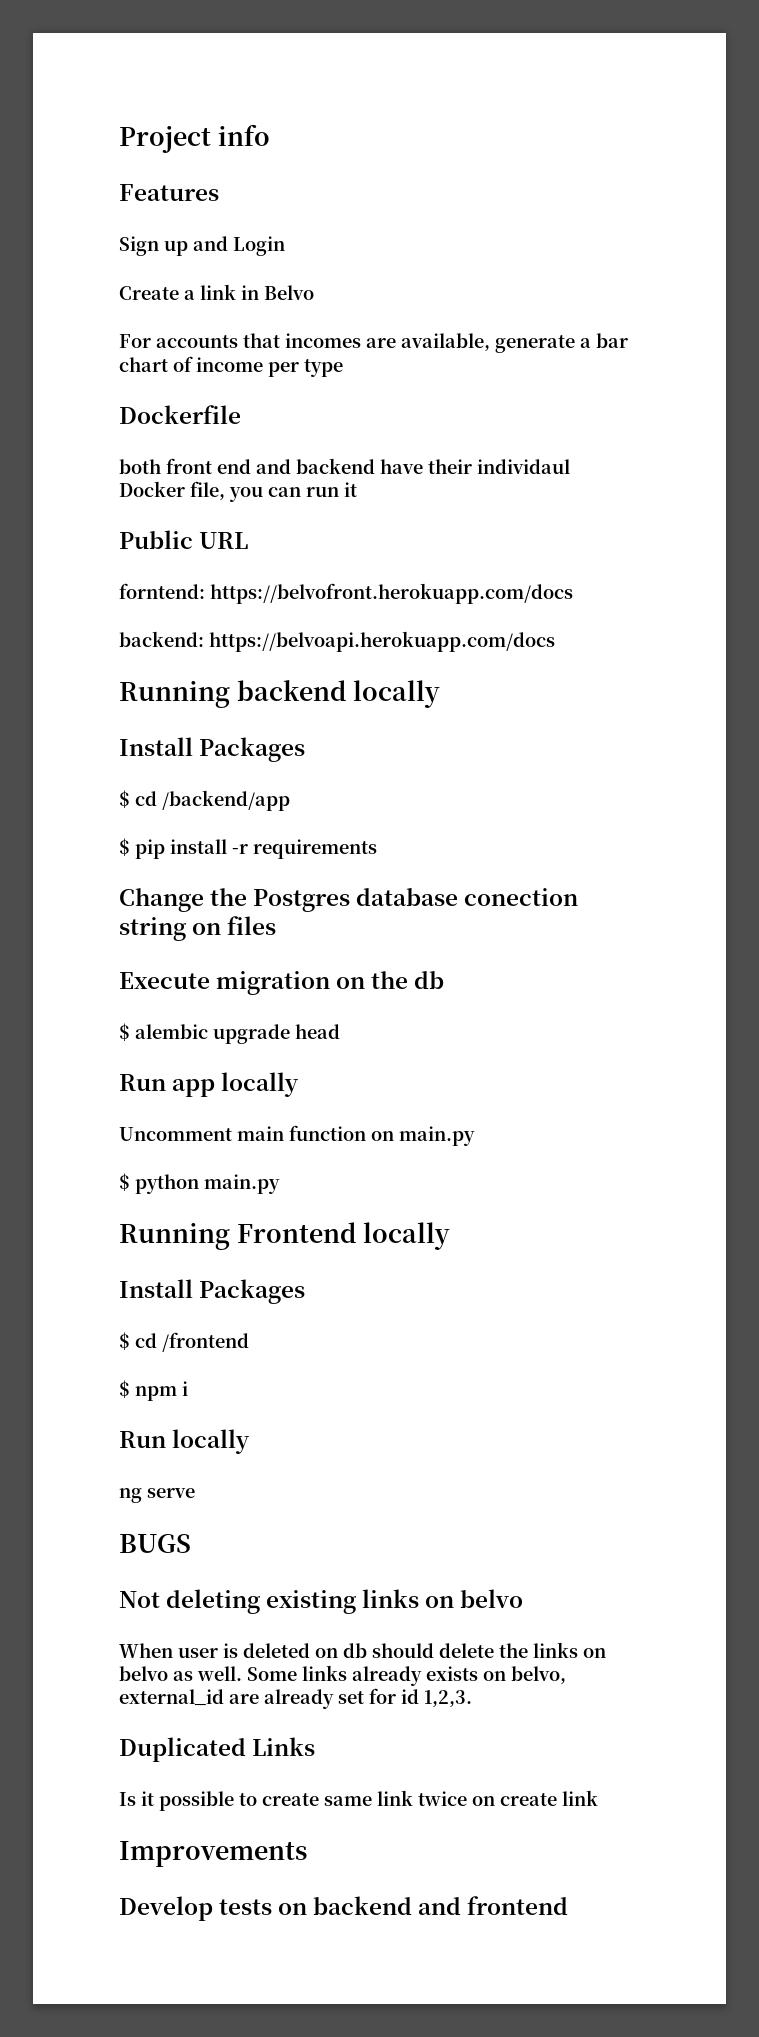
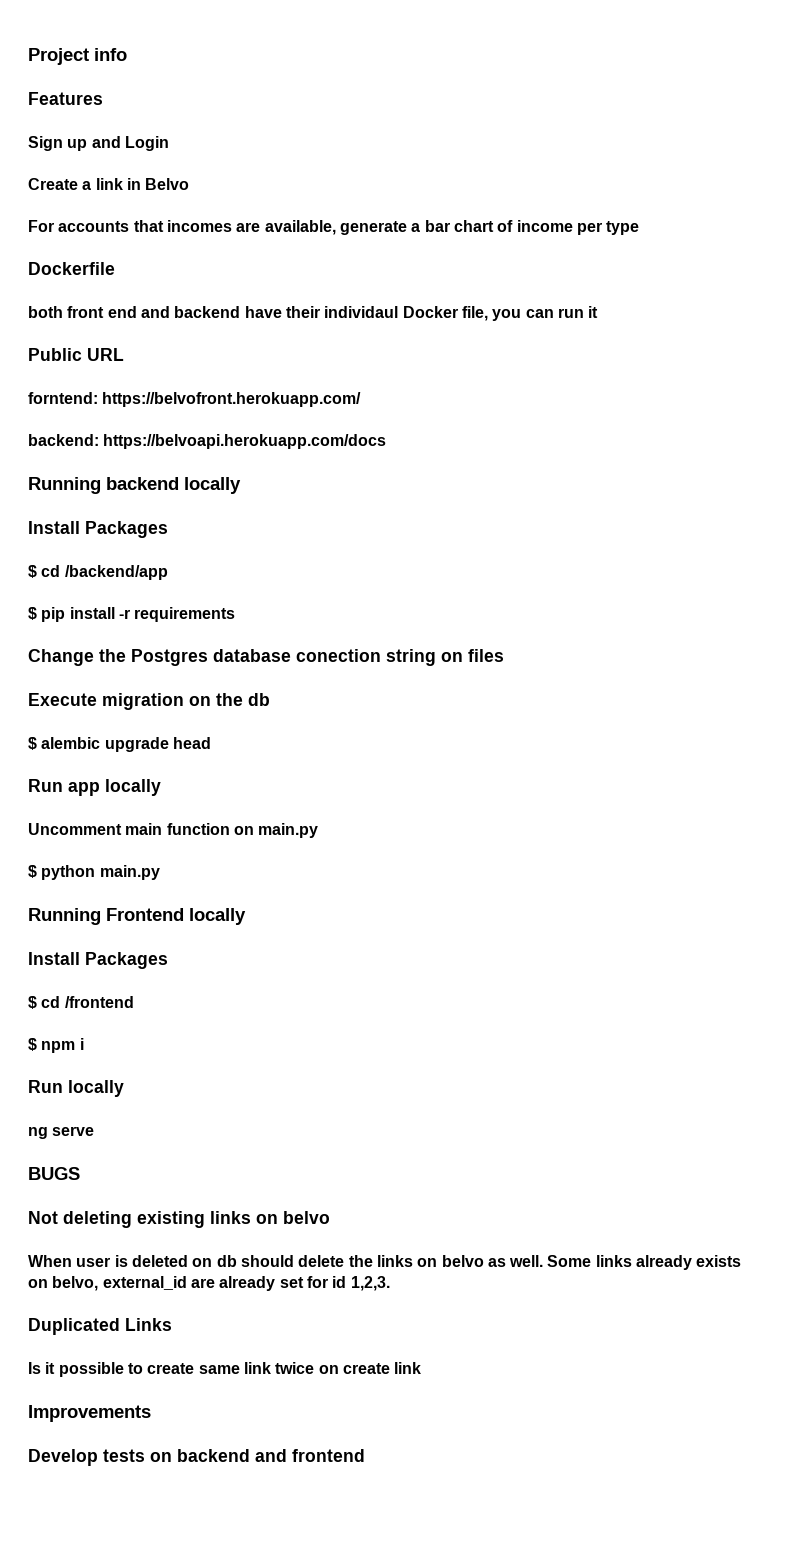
[210,583,573,604] https://belvofront.herokuapp.com/docs -> [102,392,362,407] https://belvofront.herokuapp.com/

